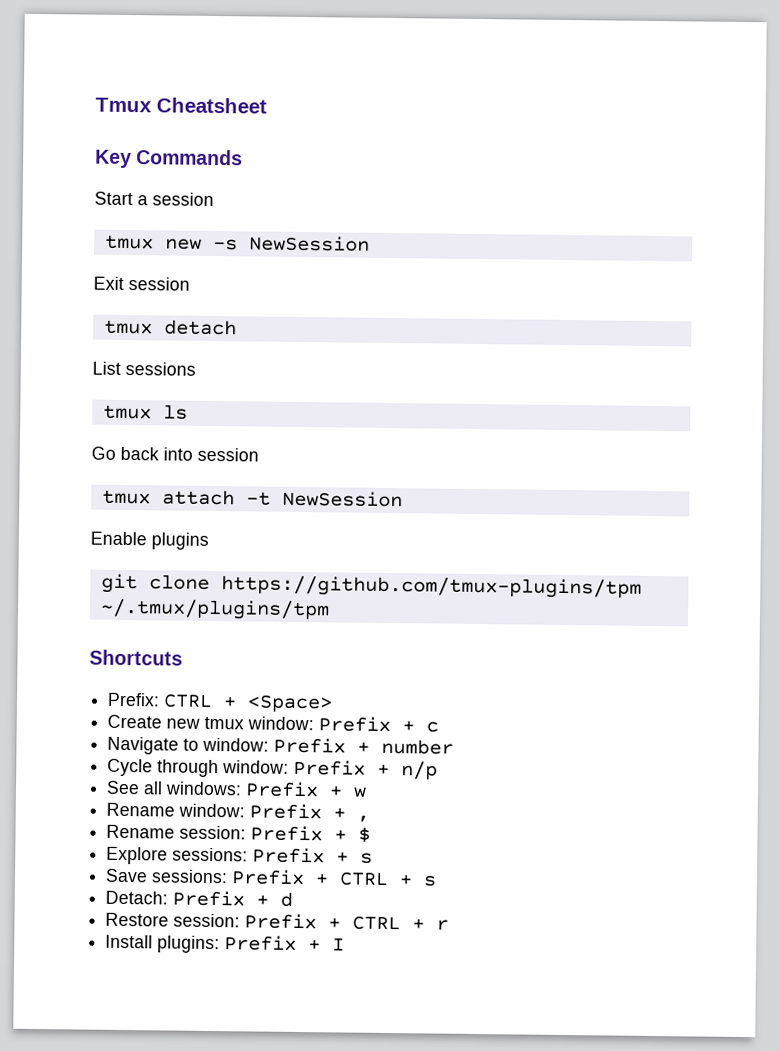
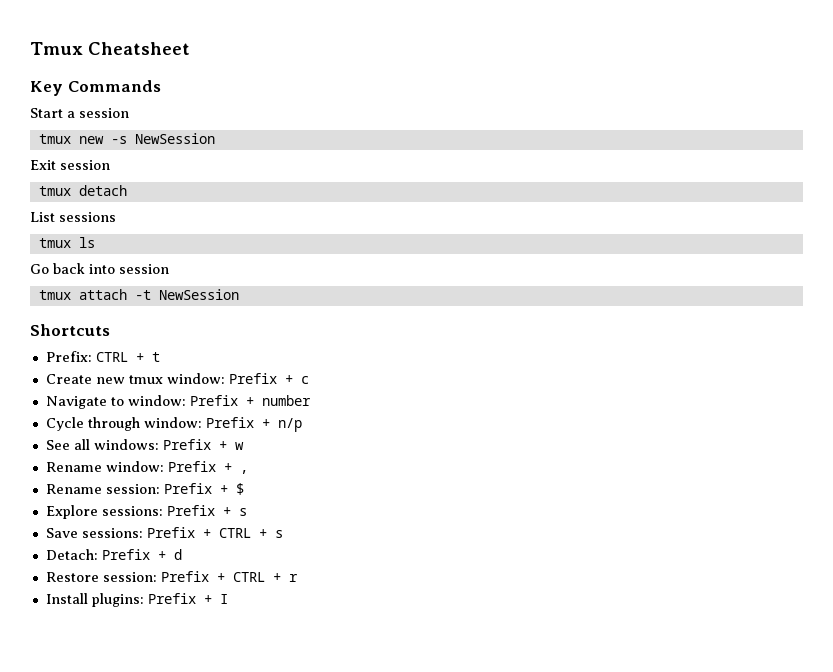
[90,531,209,550] [100,573,642,599] [99,598,330,621] // Enable plugins // git clone https://github.com/tmux-plugins/tpm ~/.tmux/plugins/tpm -> (239, 294) none
[247,694,334,713] <Space> -> [151,352,160,362] t

